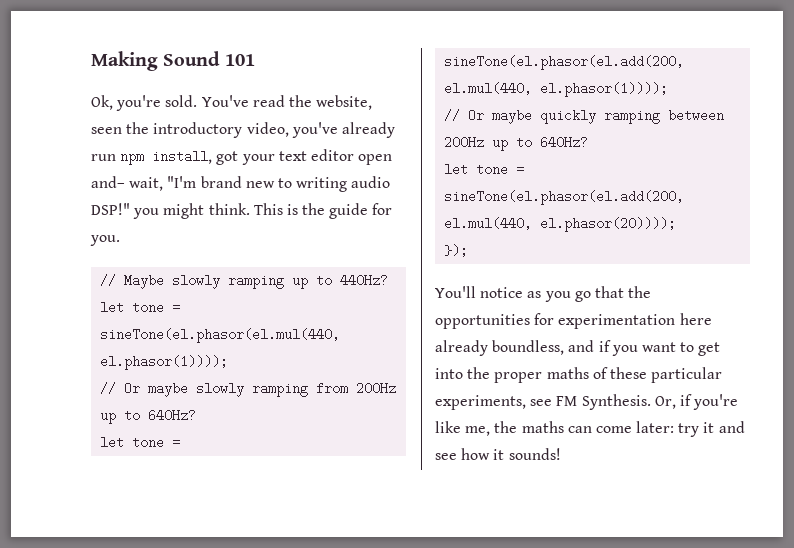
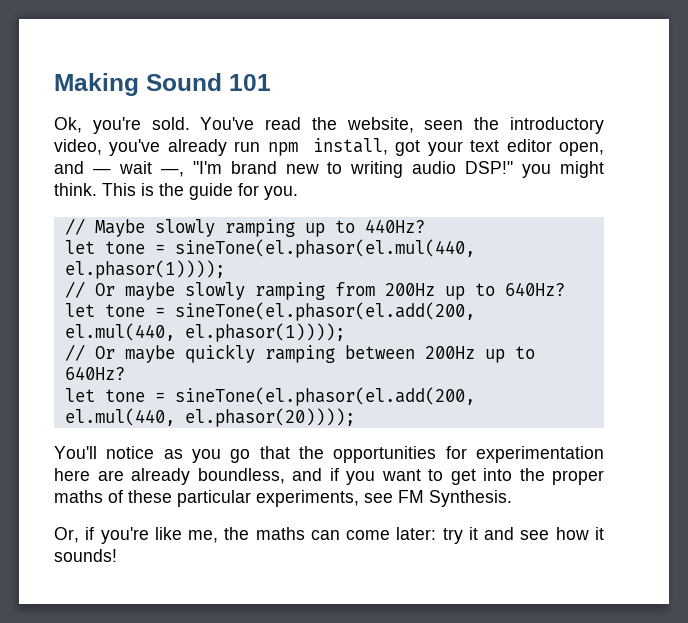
[358,154,393,165] [91,176,164,191] open and– wait, -> [559,142,604,156] [54,161,184,177] open, and — wait —,
[444,244,469,257] // }); -> (355, 417) none
(712, 319) none -> [97,470,124,481] are
(651, 402) none -> (512, 498) //

